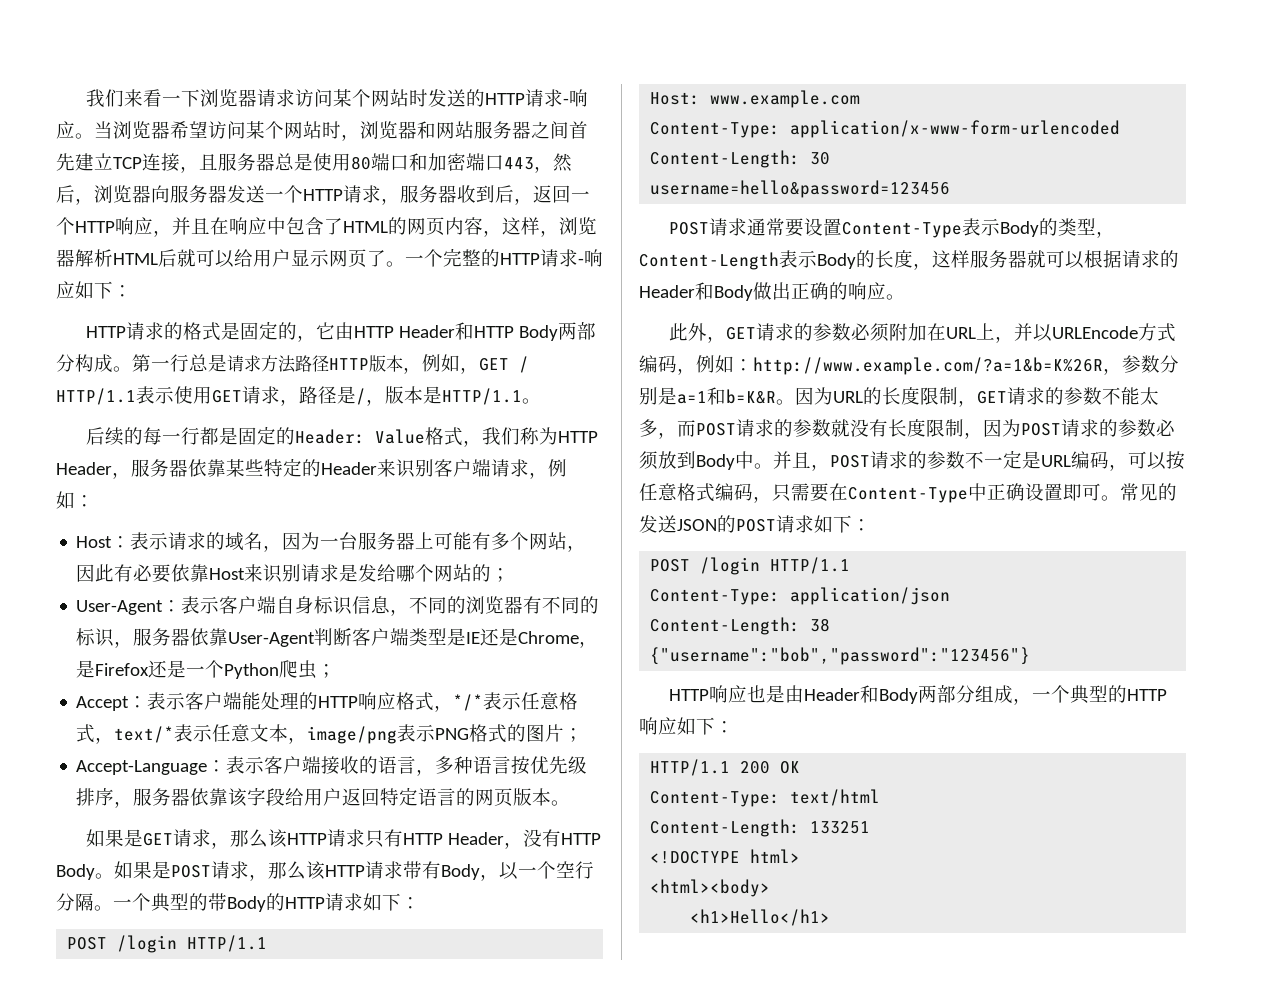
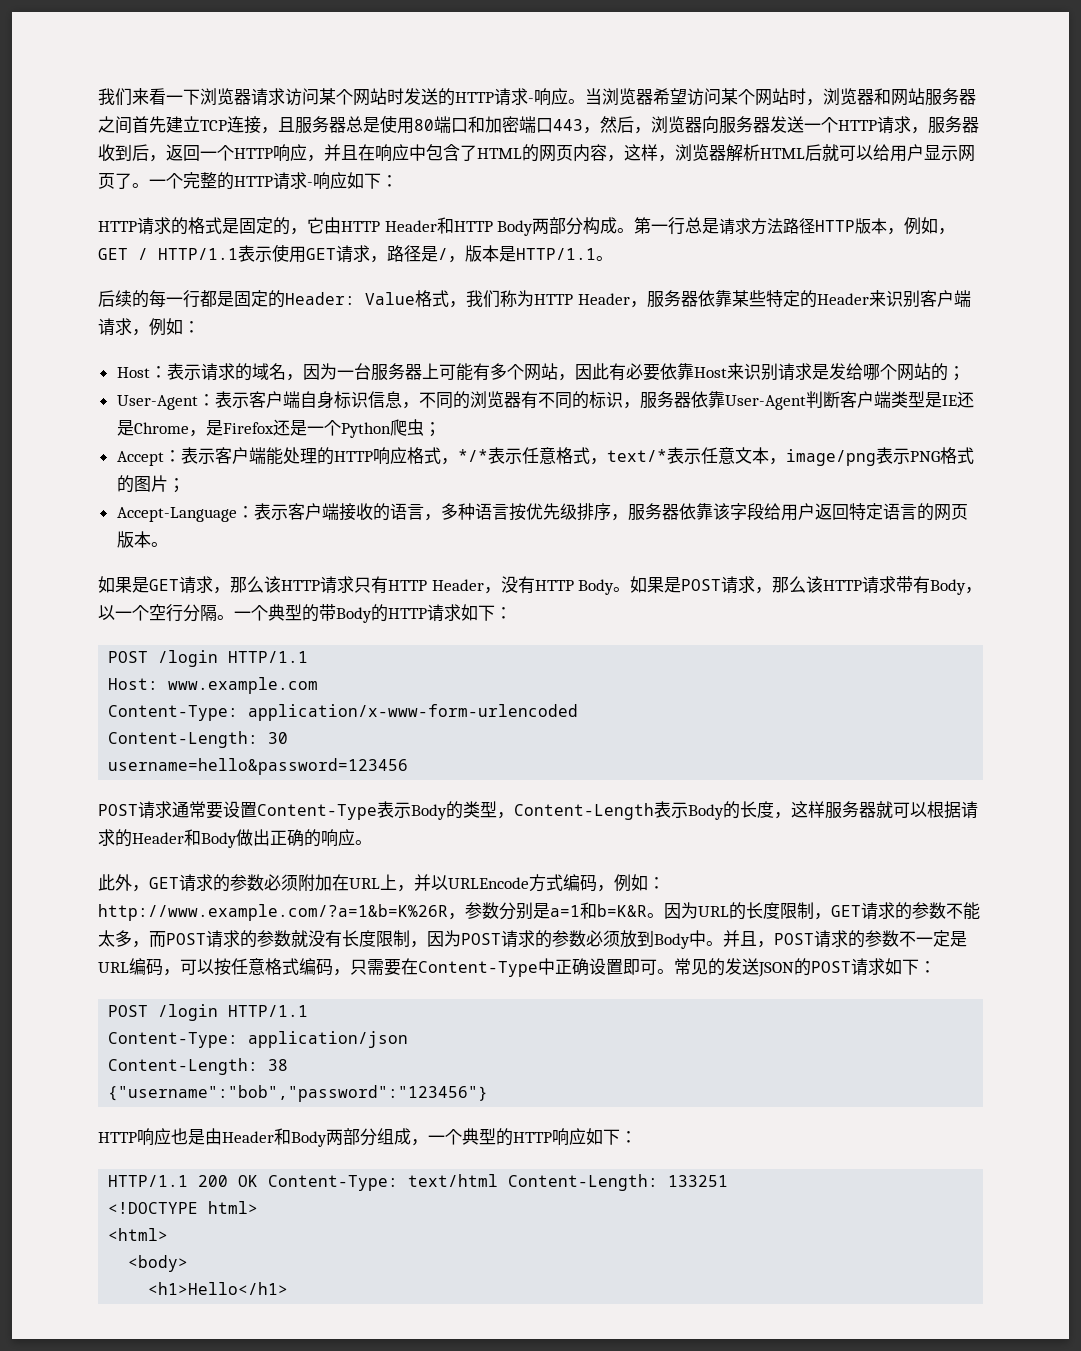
(801, 767) // -> (259, 1181) none
(881, 797) // -> (499, 1180) none
[650,879,771,897] <html><body> -> [108,1228,169,1241] [128,1255,189,1272] <html> // <body>

